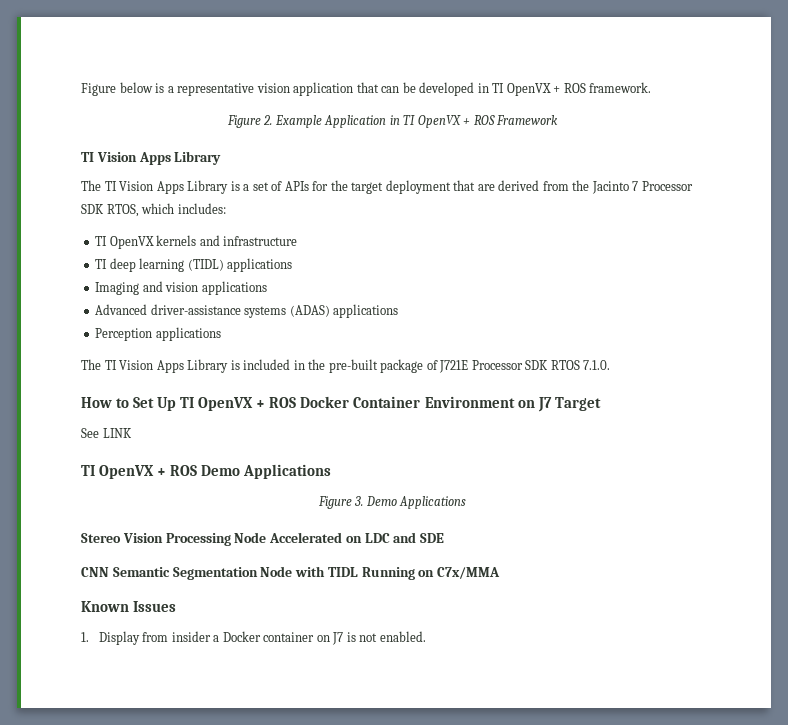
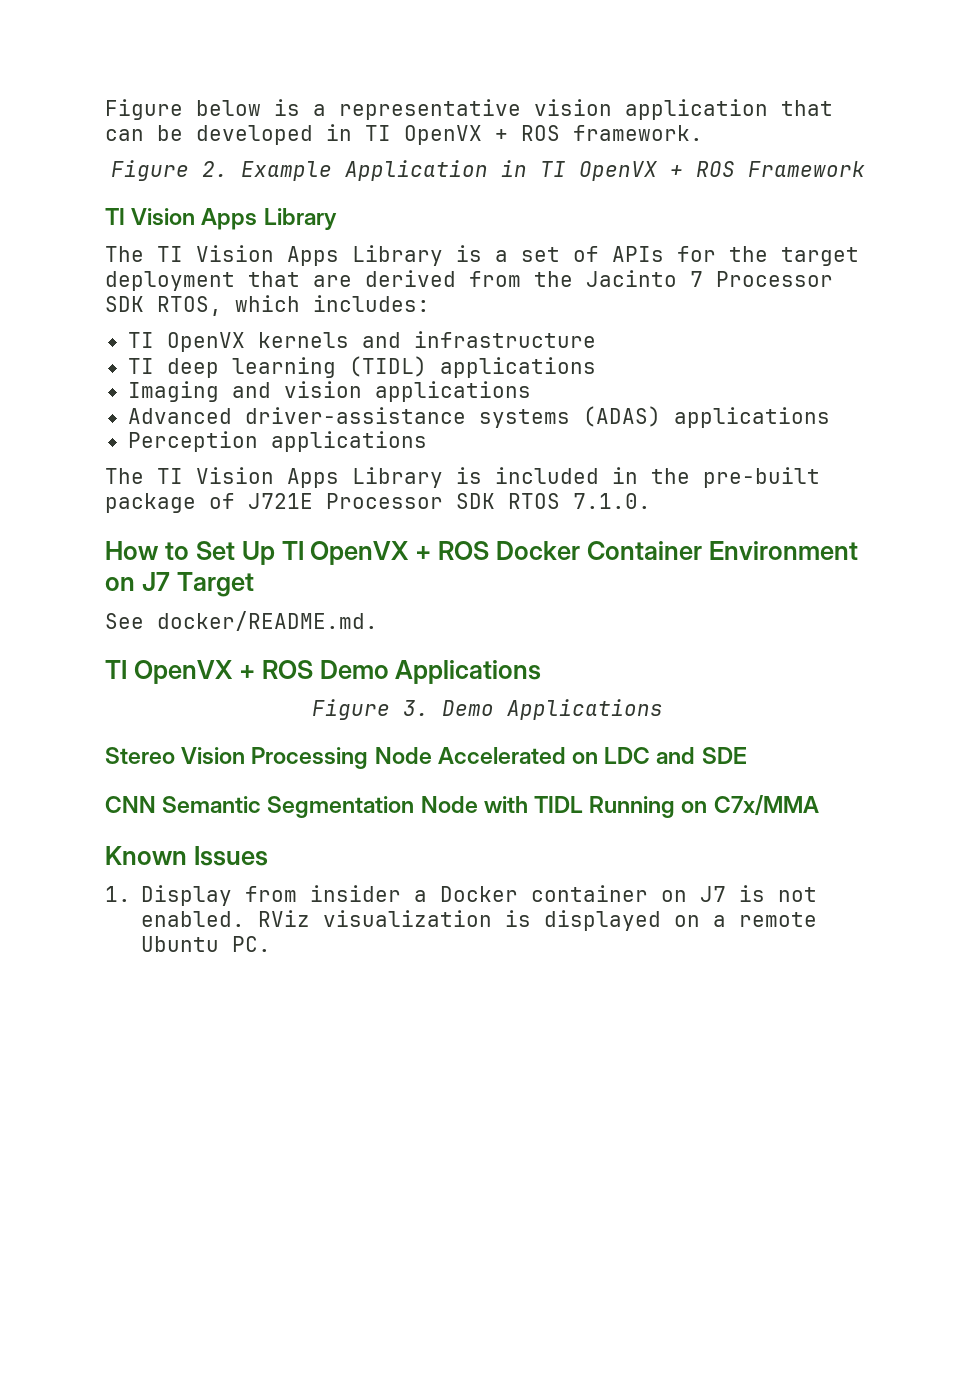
[102,428,132,438] LINK -> [157,611,378,631] docker/README.md.
(426, 636) none -> [258,910,818,931] [141,936,272,952] RViz visualization is displayed on a remote Ubuntu PC.

